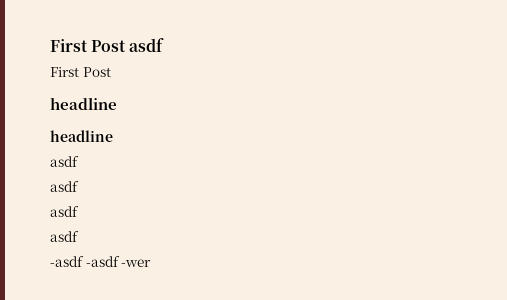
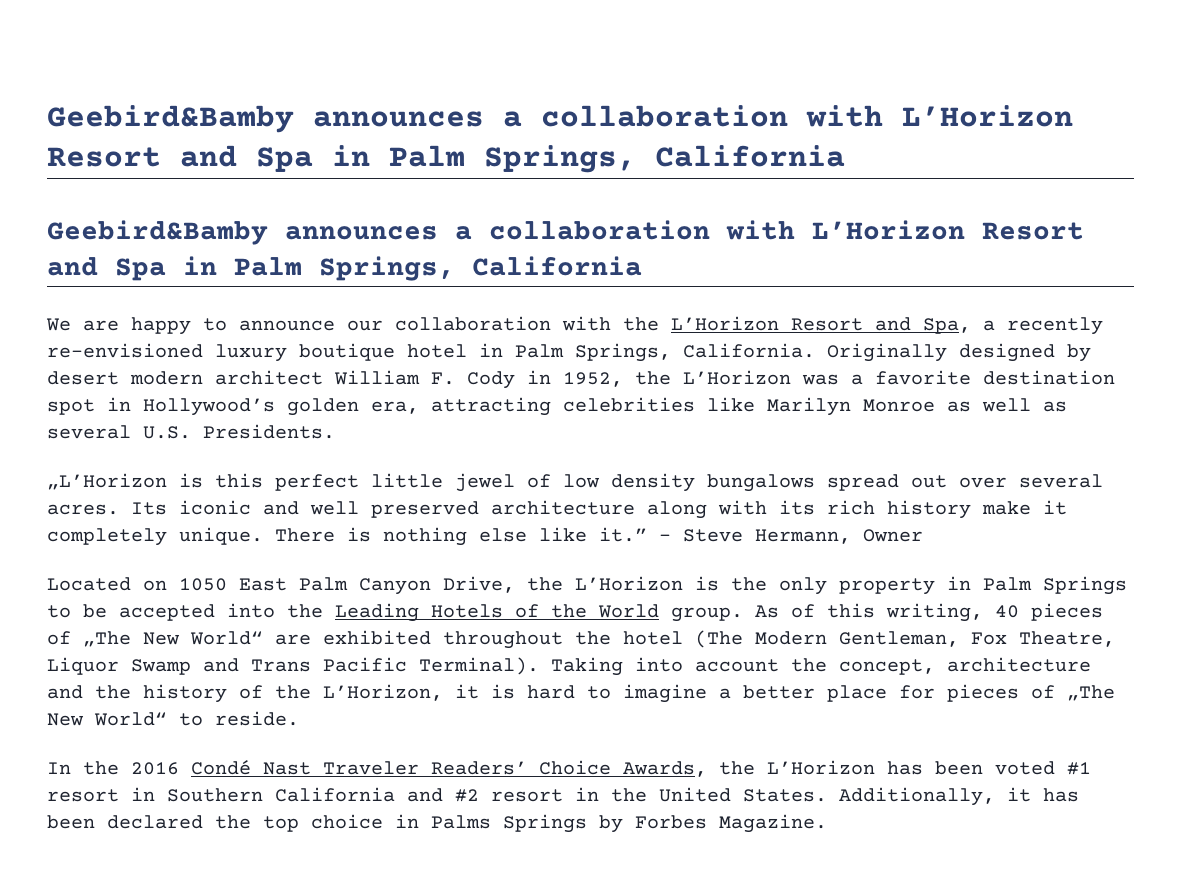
[50,38,165,52] [50,67,111,77] [50,97,117,110] [50,130,113,142] [50,156,79,167] [50,181,79,192] [50,206,79,217] [50,231,79,242] [50,256,152,267] First Post asdf // First Post // headline // headline // asdf // asdf // asdf // asdf // -asdf -asdf -wer -> [47,105,1073,133] [47,145,845,173] [47,220,1084,245] [47,256,642,281] [46,316,1103,335] [47,343,1091,362] [47,370,1115,389] [47,397,1067,416] [47,424,335,439] [47,473,1103,492] [47,500,1067,519] [47,527,923,546] [47,576,1127,595] [47,603,1103,622] [47,630,1115,649] [47,657,1091,676] [47,684,1115,703] [47,711,299,726] [47,760,1091,777] [47,787,1079,806] [47,814,827,833] Geebird&Bamby announces a collaboration with L’Horizon Resort and Spa in Palm Springs, California // Geebird&Bamby announces a collaboration with L’Horizon Resort and Spa in Palm Springs, California // We are happy to announce our collaboration with the L’Horizon Resort and Spa, a recently re-envisioned luxury boutique hotel in Palm Springs, California. Originally designed by desert modern architect William F. Cody in 1952, the L’Horizon was a favorite destination spot in Hollywood’s golden era, attracting celebrities like Marilyn Monroe as well as several U.S. Presidents. // „L’Horizon is this perfect little jewel of low density bungalows spread out over several acres. Its iconic and well preserved architecture along with its rich history make it completely unique. There is nothing else like it.” - Steve Hermann, Owner // Located on 1050 East Palm Canyon Drive, the L’Horizon is the only property in Palm Springs to be accepted into the Leading Hotels of the World group. As of this writing, 40 pieces of „The New World“ are exhibited throughout the hotel (The Modern Gentleman, Fox Theatre, Liquor Swamp and Trans Pacific Terminal). Taking into account the concept, architecture and the history of the L’Horizon, it is hard to imagine a better place for pieces of „The New World“ to reside. // In the 2016 Condé Nast Traveler Readers’ Choice Awards, the L’Horizon has been voted #1 resort in Southern California and #2 resort in the United States. Additionally, it has been declared the top choice in Palms Springs by Forbes Magazine.

